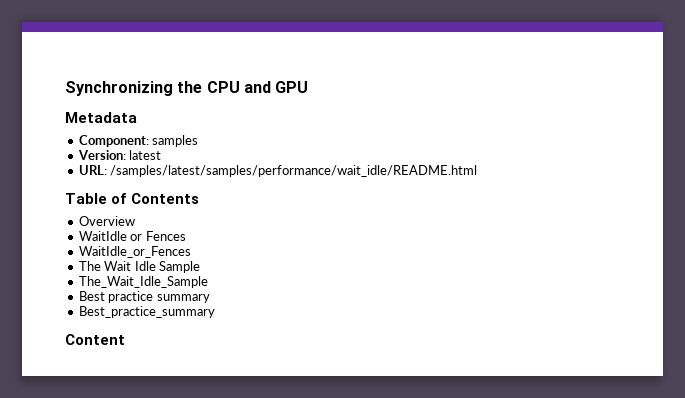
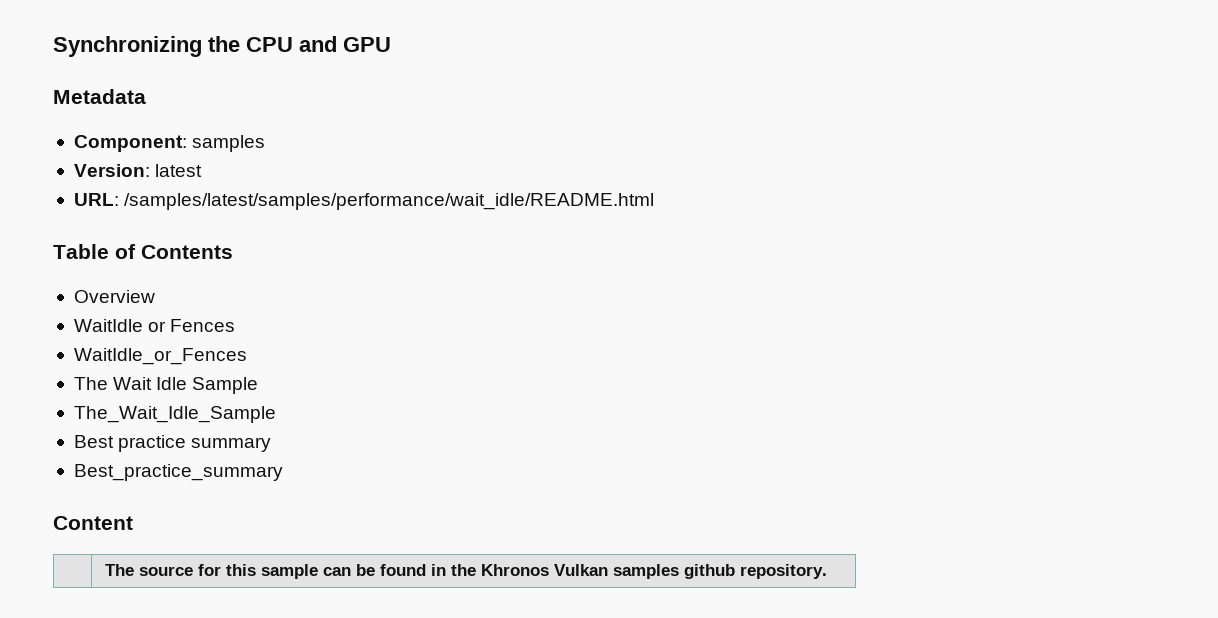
(125, 339) none -> [105,564,828,579] // | The source for this sample can be found in the Khronos Vulkan samples github repository.

